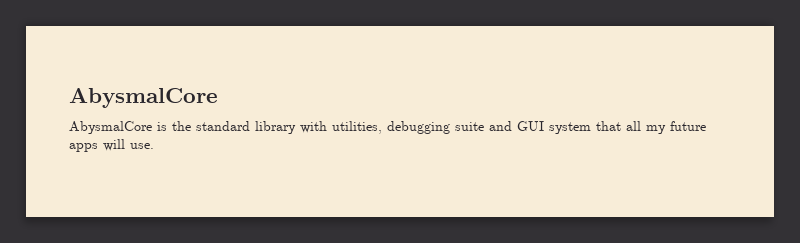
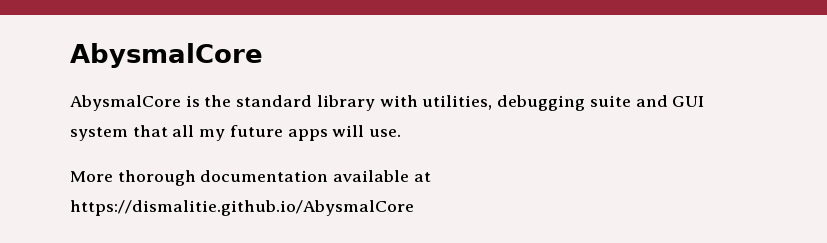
(154, 146) none -> [70,170,431,186] [70,200,414,216] // More thorough documentation available at https://dismalitie.github.io/AbysmalCore

